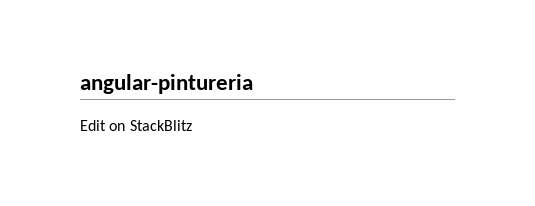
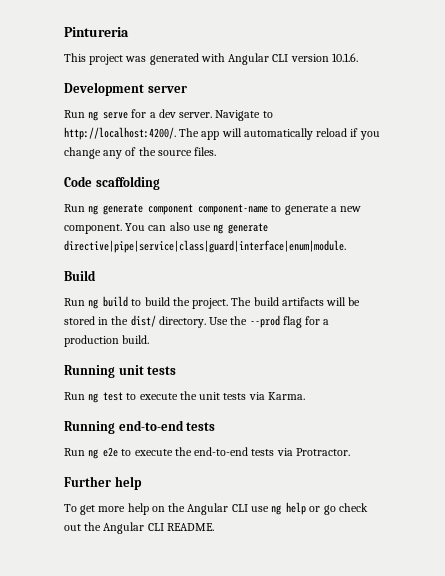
[80,74,253,94] [80,120,192,131] angular-pintureria // Edit on StackBlitz -> [64,27,129,37] [64,53,358,65] [64,82,187,96] [64,109,273,121] [64,127,380,140] [64,147,217,159] [64,176,160,190] [64,204,362,215] [64,222,269,234] [64,240,346,253] [64,270,96,281] [64,296,361,309] [64,315,330,328] [64,335,150,347] [64,365,177,378] [64,391,305,403] [64,420,216,434] [64,447,350,459] [64,476,142,490] [64,502,368,515] [64,522,214,534] Pintureria // This project was generated with Angular CLI version 10.1.6. // Development server // Run ng serve for a dev server. Navigate to http://localhost:4200/. The app will automatically reload if you change any of the source files. // Code scaffolding // Run ng generate component component-name to generate a new component. You can also use ng generate directive|pipe|service|class|guard|interface|enum|module. // Build // Run ng build to build the project. The build artifacts will be stored in the dist/ directory. Use the --prod flag for a production build. // Running unit tests // Run ng test to execute the unit tests via Karma. // Running end-to-end tests // Run ng e2e to execute the end-to-end tests via Protractor. // Further help // To get more help on the Angular CLI use ng help or go check out the Angular CLI README.

